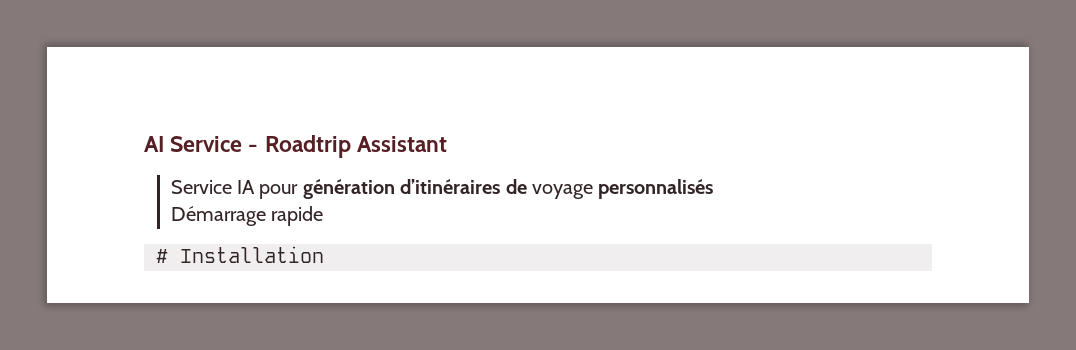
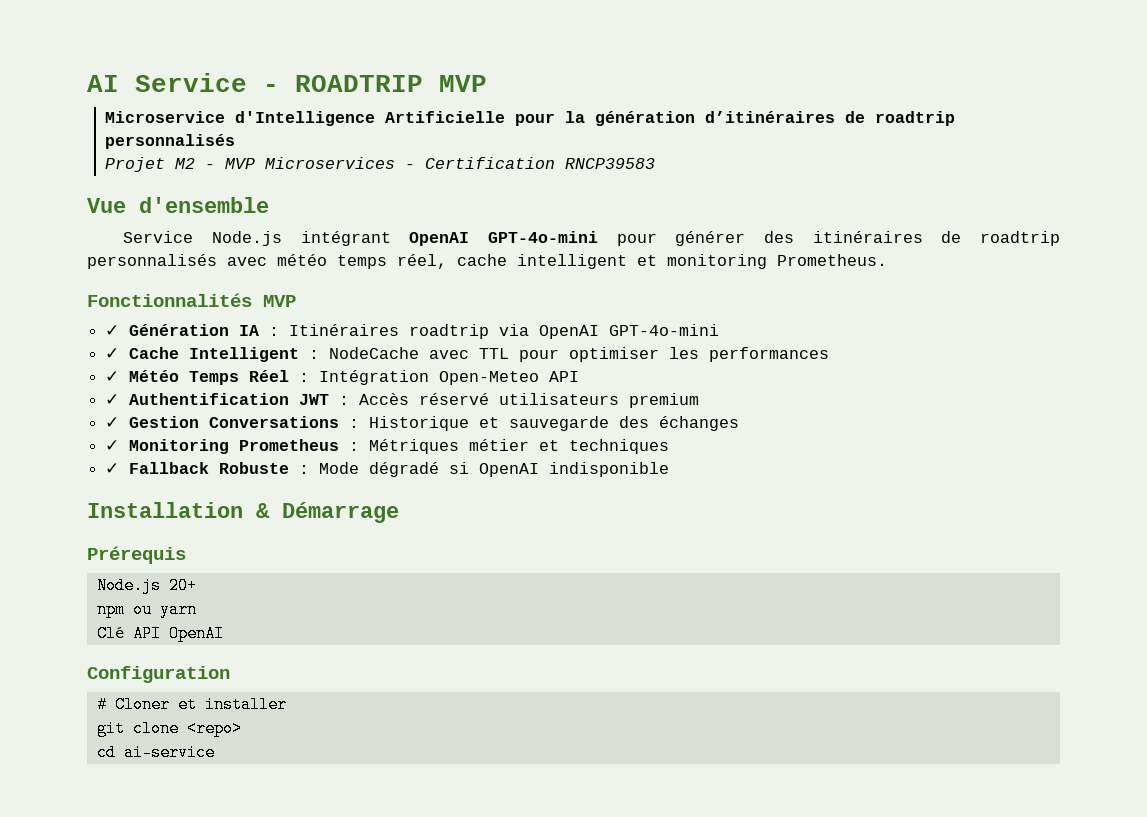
[264,135,447,158] [170,180,299,199] Roadtrip Assistant // Service IA pour -> [295,75,487,92] [105,111,586,126] ROADTRIP MVP // Microservice d'Intelligence Artificielle pour la
[531,184,593,199] voyage -> [875,111,956,126] roadtrip
[170,206,323,226] [156,246,324,263] Démarrage rapide // # Installation -> [105,157,656,172] [87,197,269,213] [123,231,1060,246] [87,254,887,269] [87,293,296,307] [105,324,720,339] [105,347,830,362] [105,370,580,385] [105,393,700,408] [105,416,740,431] [105,439,670,454] [105,462,670,477] [87,502,399,523] [87,546,186,564] [96,577,197,594] [96,601,197,618] [96,625,224,642] [87,666,230,683] [96,696,287,713] [96,720,242,737] [96,744,215,761] Projet M2 - MVP Microservices - Certification RNCP39583 // Vue d'ensemble // Service Node.js intégrant OpenAI GPT-4o-mini pour générer des itinéraires de roadtrip personnalisés avec météo temps réel, cache intelligent et monitoring Prometheus. // Fonctionnalités MVP // ✓ Génération IA : Itinéraires roadtrip via OpenAI GPT-4o-mini // ✓ Cache Intelligent : NodeCache avec TTL pour optimiser les performances // ✓ Météo Temps Réel : Intégration Open-Meteo API // ✓ Authentification JWT : Accès réservé utilisateurs premium // ✓ Gestion Conversations : Historique et sauvegarde des échanges // ✓ Monitoring Prometheus : Métriques métier et techniques // ✓ Fallback Robuste : Mode dégradé si OpenAI indisponible // Installation & Démarrage // Prérequis // Node.js 20+ // npm ou yarn // Clé API OpenAI // Configuration // # Cloner et installer // git clone <repo> // cd ai-service

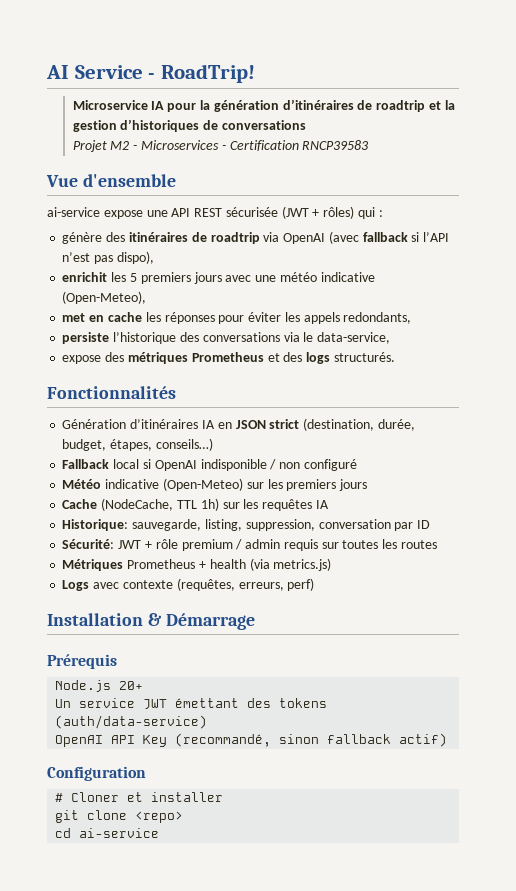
[295,75,487,92] ROADTRIP MVP -> [161,64,256,83] RoadTrip!
[235,111,506,126] d'Intelligence Artificielle -> [151,101,165,110] IA
[105,134,236,149] personnalisés -> [428,100,455,110] [72,119,306,132] et la gestion d’historiques de conversations
[225,158,256,169] MVP -> (138, 147) none
[123,231,1060,246] [87,254,887,269] [87,293,296,307] [105,324,720,339] [105,347,830,362] [105,370,580,385] [105,393,700,408] [105,416,740,431] [105,439,670,454] [105,462,670,477] Service Node.js intégrant OpenAI GPT-4o-mini pour générer des itinéraires de roadtrip personnalisés avec météo temps réel, cache intelligent et monitoring Prometheus. // Fonctionnalités MVP // ✓ Génération IA : Itinéraires roadtrip via OpenAI GPT-4o-mini // ✓ Cache Intelligent : NodeCache avec TTL pour optimiser les performances // ✓ Météo Temps Réel : Intégration Open-Meteo API // ✓ Authentification JWT : Accès réservé utilisateurs premium // ✓ Gestion Conversations : Historique et sauvegarde des échanges // ✓ Monitoring Prometheus : Métriques métier et techniques // ✓ Fallback Robuste : Mode dégradé si OpenAI indisponible -> [47,206,383,219] [62,231,450,244] [62,251,154,264] [62,272,375,284] [62,291,147,304] [62,312,412,324] [62,332,391,344] [62,352,395,364] [47,386,176,399] [62,418,415,431] [62,438,213,451] [62,459,357,471] [62,478,368,491] [62,498,329,511] [62,519,431,531] [62,539,437,551] [62,558,332,571] [62,578,315,591] ai-service expose une API REST sécurisée (JWT + rôles) qui : // génère des itinéraires de roadtrip via OpenAI (avec fallback si l’API n’est pas dispo), // enrichit les 5 premiers jours avec une météo indicative (Open-Meteo), // met en cache les réponses pour éviter les appels redondants, // persiste l’historique des conversations via le data-service, // expose des métriques Prometheus et des logs structurés. // Fonctionnalités // Génération d’itinéraires IA en JSON strict (destination, durée, budget, étapes, conseils…) // Fallback local si OpenAI indisponible / non configuré // Météo indicative (Open-Meteo) sur les premiers jours // Cache (NodeCache, TTL 1h) sur les requêtes IA // Historique: sauvegarde, listing, suppression, conversation par ID // Sécurité: JWT + rôle premium / admin requis sur toutes les routes // Métriques Prometheus + health (via metrics.js) // Logs avec contexte (requêtes, erreurs, perf)
[96,601,197,618] [96,625,224,642] npm ou yarn // Clé API OpenAI -> [55,698,328,709] [55,715,208,729] [55,733,448,747] Un service JWT émettant des tokens (auth/data-service) // OpenAI API Key (recommandé, sinon fallback actif)

